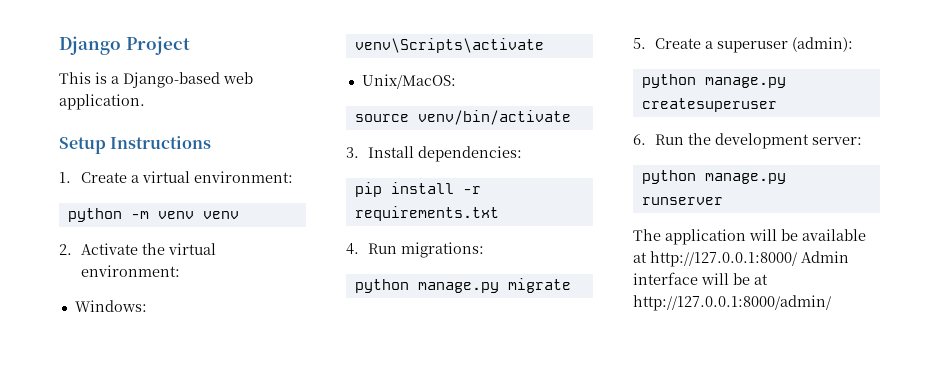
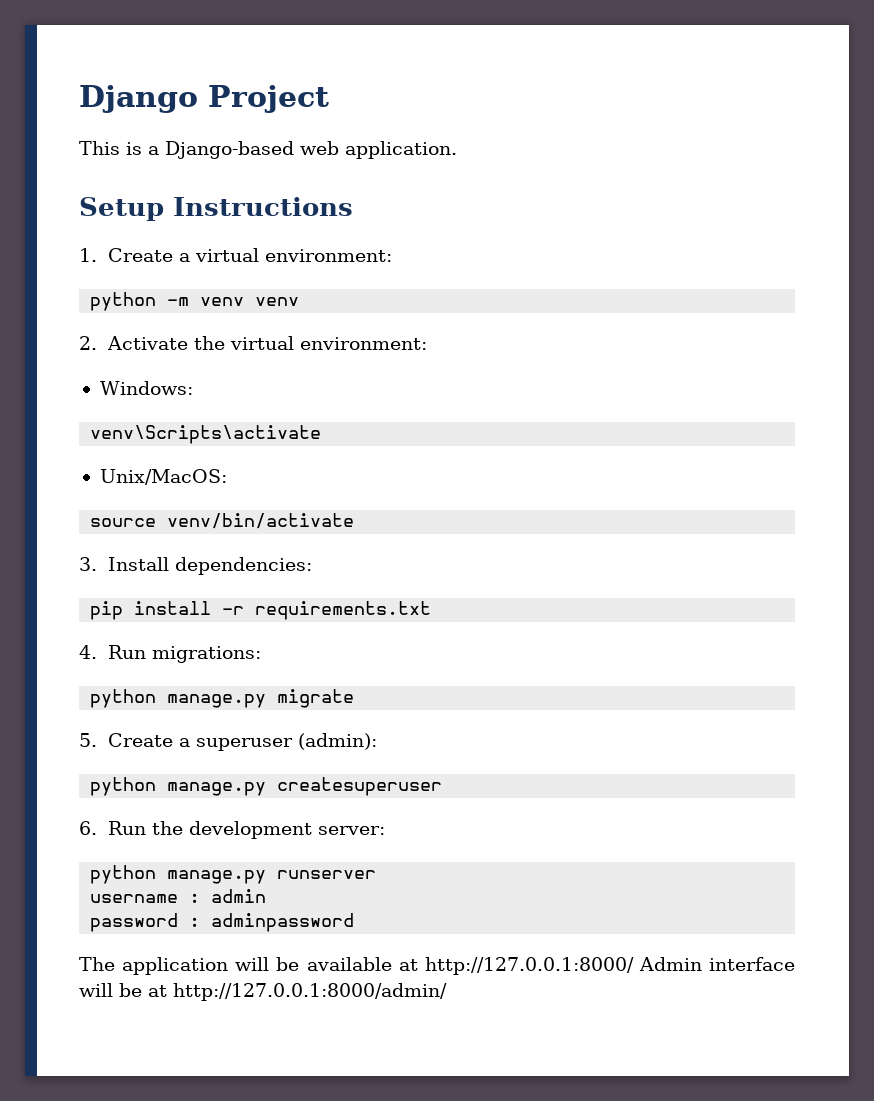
(723, 201) none -> [90,889,267,903] [90,913,355,932] // username : admin // password : adminpassword

